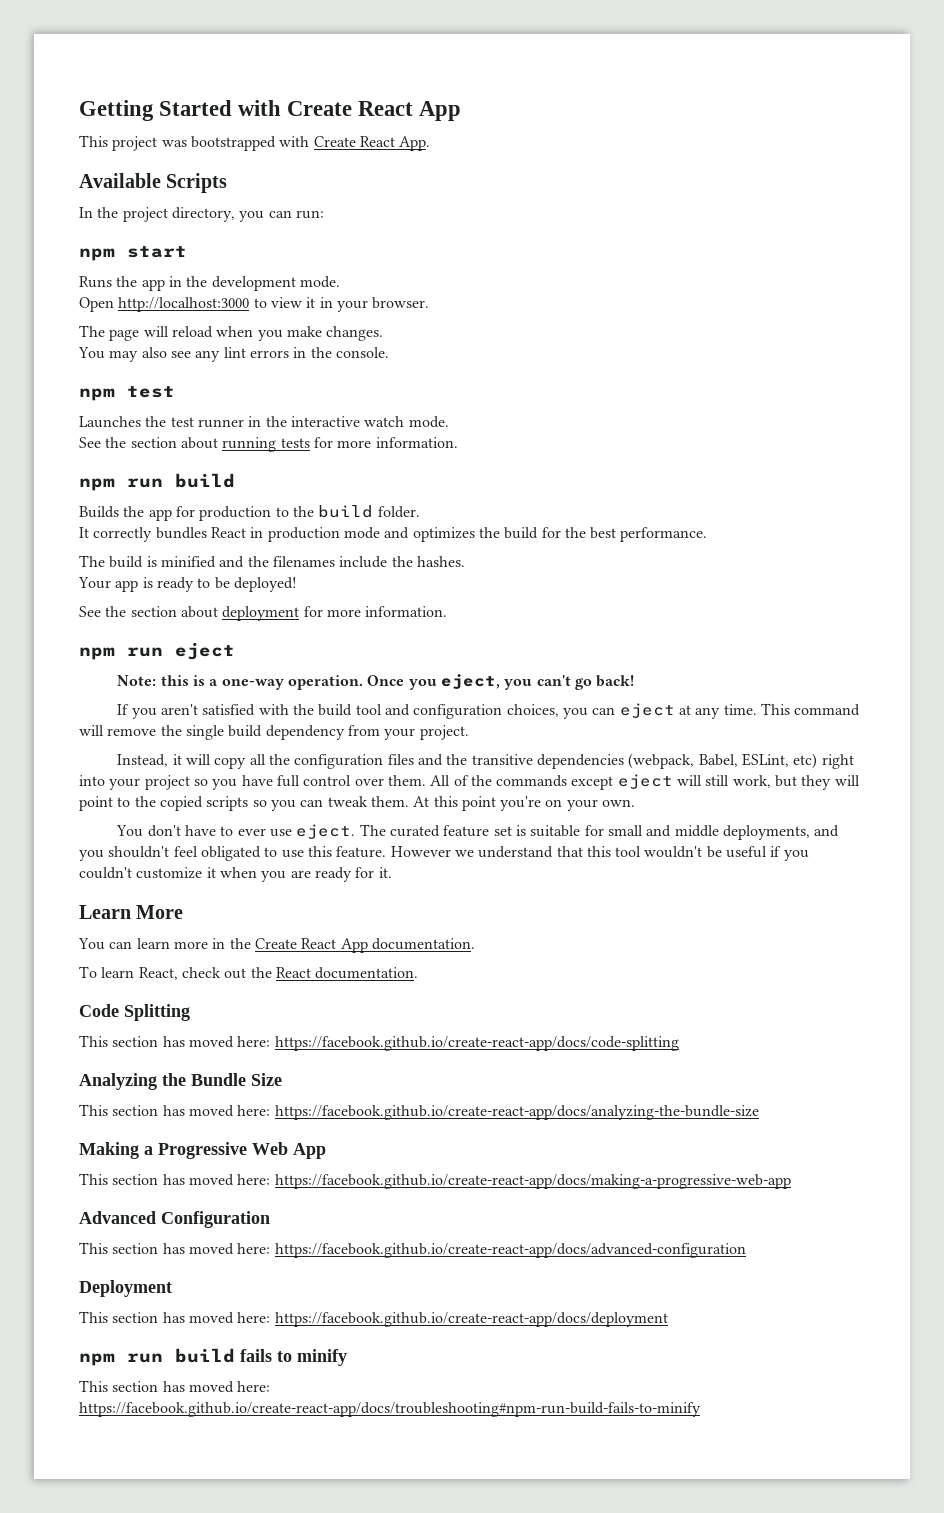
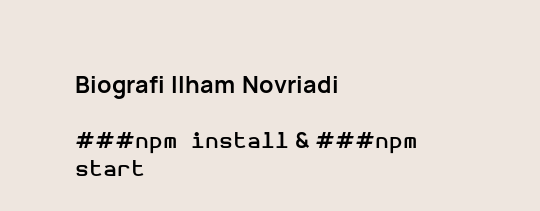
[79,100,462,121] [79,135,431,151] [79,173,228,193] [79,207,324,222] [79,246,187,261] [79,276,340,291] [79,297,430,312] [79,325,384,341] [78,347,389,362] [79,386,175,401] [79,416,449,428] [79,437,458,452] [79,473,235,491] [79,505,420,521] [79,527,708,542] [79,555,465,568] [78,577,297,592] [79,606,448,621] [79,642,235,660] [117,674,635,690] [117,703,861,719] [79,725,469,740] [117,753,854,769] [79,774,860,790] [79,796,636,811] [116,824,840,840] [79,846,809,861] [79,867,392,882] [79,905,184,919] [78,938,475,953] [79,966,419,980] [79,1004,190,1021] [79,1035,679,1051] [79,1073,282,1090] [79,1104,759,1120] [79,1142,326,1159] [79,1173,791,1189] [79,1211,270,1228] [79,1242,746,1258] [79,1280,172,1297] [79,1311,668,1327] [79,1348,347,1366] [79,1380,271,1393] [79,1402,701,1417] Getting Started with Create React App // This project was bootstrapped with Create React App. // Available Scripts // In the project directory, you can run: // npm start // Runs the app in the development mode. // Open http://localhost:3000 to view it in your browser. // The page will reload when you make changes. // You may also see any lint errors in the console. // npm test // Launches the test runner in the interactive watch mode. // See the section about running tests for more information. // npm run build // Builds the app for production to the build folder. // It correctly bundles React in production mode and optimizes the build for the best performance. // The build is minified and the filenames include the hashes. // Your app is ready to be deployed! // See the section about deployment for more information. // npm run eject // Note: this is a one-way operation. Once you eject, you can't go back! // If you aren't satisfied with the build tool and configuration choices, you can eject at any time. This command will remove the single build dependency from your project. // Instead, it will copy all the configuration files and the transitive dependencies (webpack, Babel, ESLint, etc) right into your project so you have full control over them. All of the commands except eject will still work, but they will point to the copied scripts so you can tweak them. At this point you're on your own. // You don't have to ever use eject. The curated feature set is suitable for small and middle deployments, and you shouldn't feel obligated to use this feature. However we understand that this tool wouldn't be useful if you couldn't customize it when you are ready for it. // Learn More // You can learn more in the Create React App documentation. // To learn React, check out the React documentation. // Code Splitting // This section has moved here: https://facebook.github.io/create-react-app/docs/code-splitting // Analyzing the Bundle Size // This section has moved here: https://facebook.github.io/create-react-app/docs/analyzing-the-bundle-size // Making a Progressive Web App // This section has moved here: https://facebook.github.io/create-react-app/docs/making-a-progressive-web-app // Advanced Configuration // This section has moved here: https://facebook.github.io/create-react-app/docs/advanced-configuration // Deployment // This section has moved here: https://facebook.github.io/create-react-app/docs/deployment // npm run build fails to minify // This section has moved here: https://facebook.github.io/create-react-app/docs/troubleshooting#npm-run-build-fails-to-minify -> [75,76,339,99] [75,132,418,154] [75,160,145,176] Biografi Ilham Novriadi // ###npm install & ###npm start

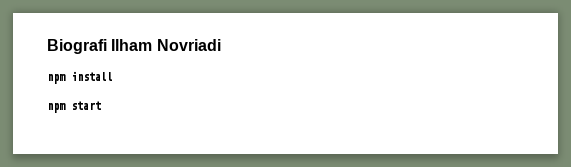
[75,132,178,154] ###npm -> [47,74,66,84] npm
[294,132,418,154] & ###npm -> [47,103,66,113] // npm

